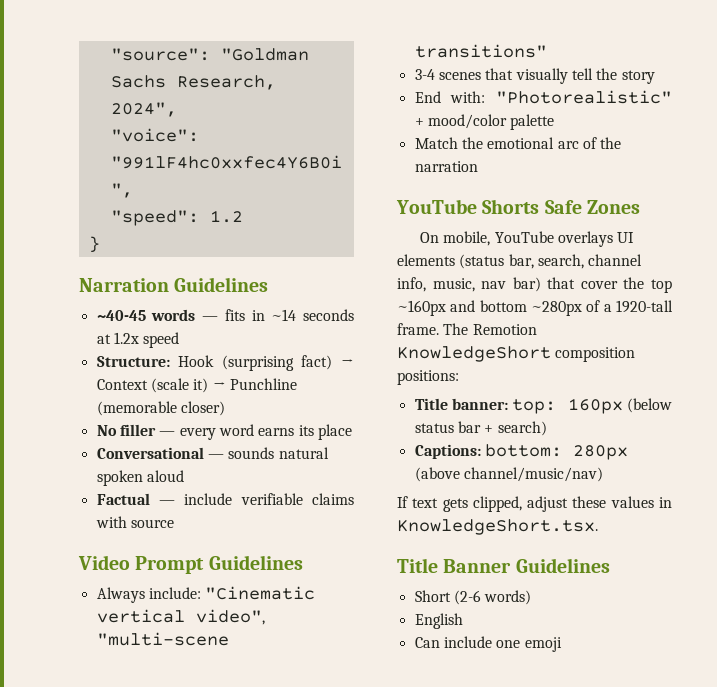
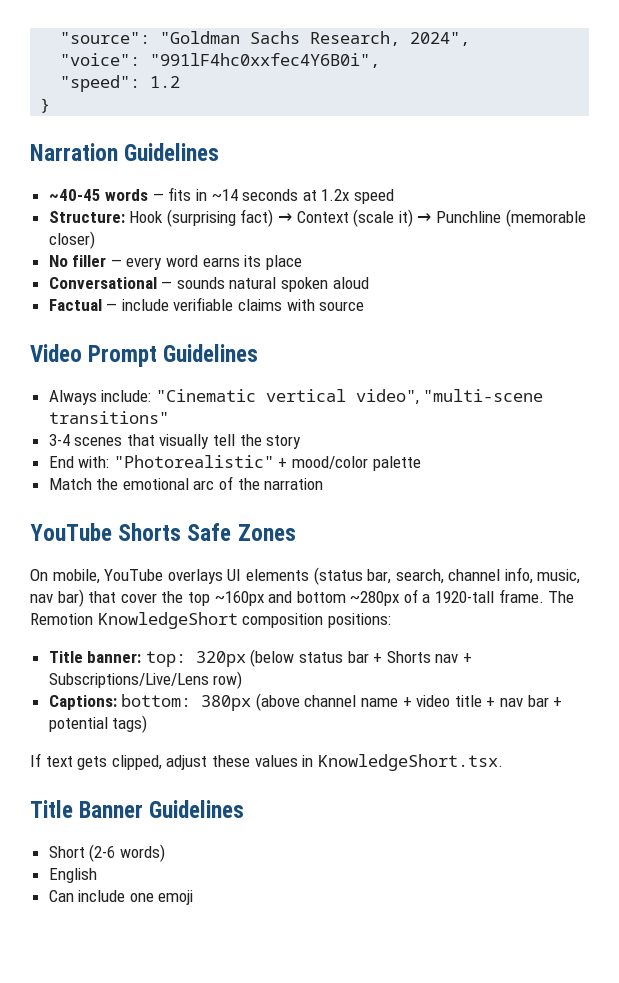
[567,398,623,414] 160px -> [195,651,246,667] 320px
[497,421,547,436] [414,444,628,460] [414,467,603,482] search) // Captions: bottom: 280px (above channel/music/nav) -> [386,651,473,663] [48,671,243,689] [48,693,563,711] [48,715,148,733] Shorts nav + Subscriptions/Live/Lens row) // Captions: bottom: 380px (above channel name + video title + nav bar + potential tags)

